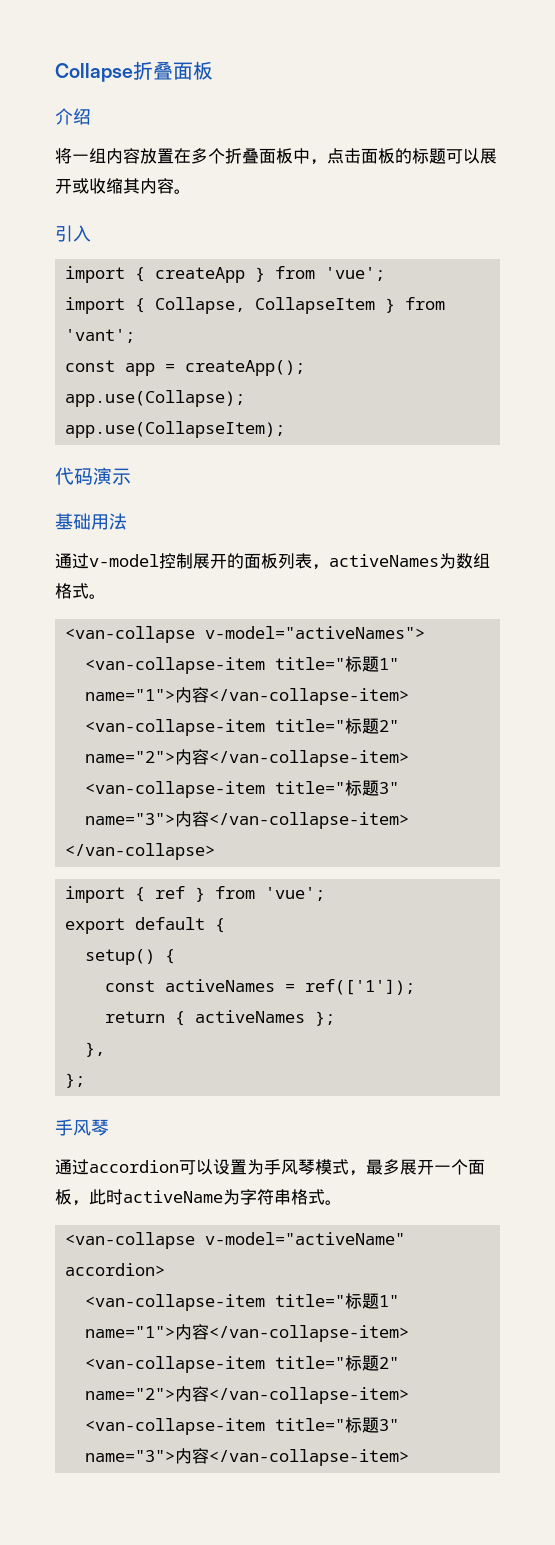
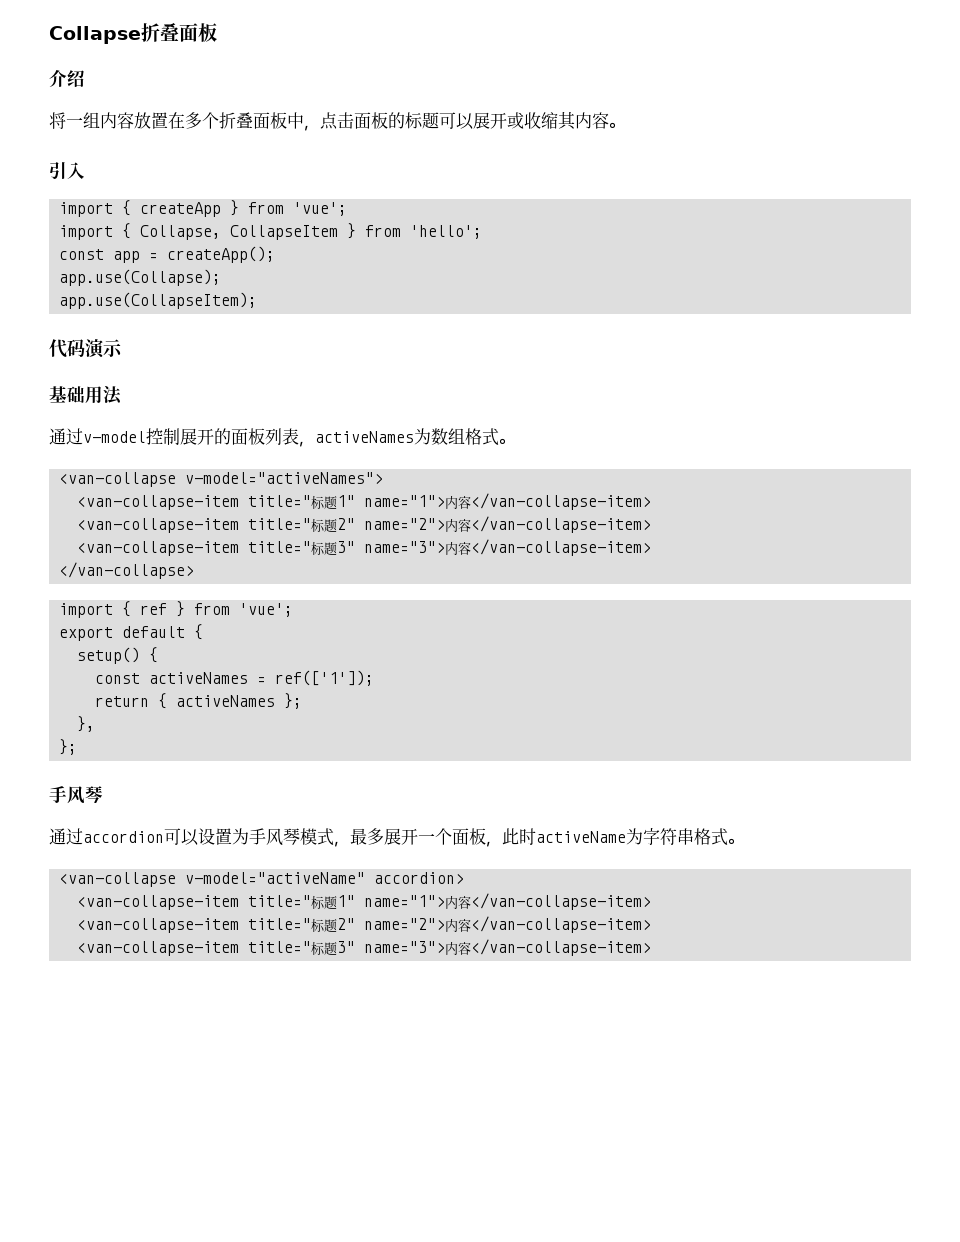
[65,329,136,343] 'vant'; -> [410,225,483,239] 'hello';

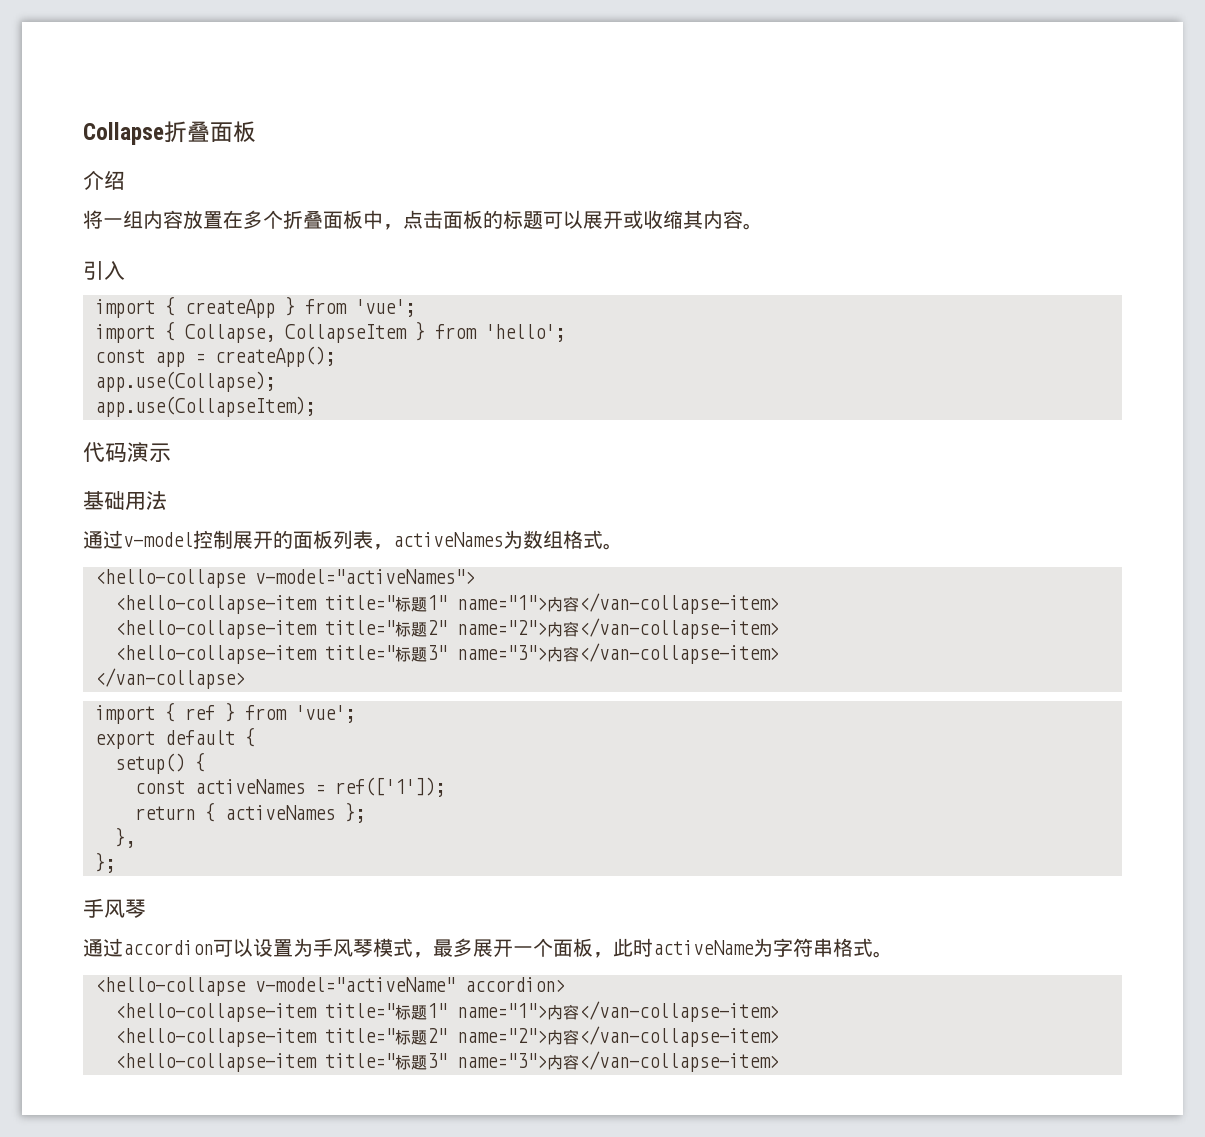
[59,472,177,487] <van-collapse -> [95,569,246,588] <hello-collapse
[77,493,652,510] [77,516,652,533] [77,541,240,556] <van-collapse-item title="标题1" name="1">内容</van-collapse-item> // <van-collapse-item title="标题2" name="2">内容</van-collapse-item> // <van-collapse-item -> [115,593,779,614] [115,618,779,639] [115,645,317,664] <hello-collapse-item title="标题1" name="1">内容</van-collapse-item> // <hello-collapse-item title="标题2" name="2">内容</van-collapse-item> // <hello-collapse-item
[59,872,177,887] <van-collapse -> [95,977,246,996] <hello-collapse
[77,893,652,910] [77,916,652,933] [77,941,240,956] <van-collapse-item title="标题1" name="1">内容</van-collapse-item> // <van-collapse-item title="标题2" name="2">内容</van-collapse-item> // <van-collapse-item -> [115,1001,779,1022] [115,1026,779,1047] [115,1053,317,1072] <hello-collapse-item title="标题1" name="1">内容</van-collapse-item> // <hello-collapse-item title="标题2" name="2">内容</van-collapse-item> // <hello-collapse-item

